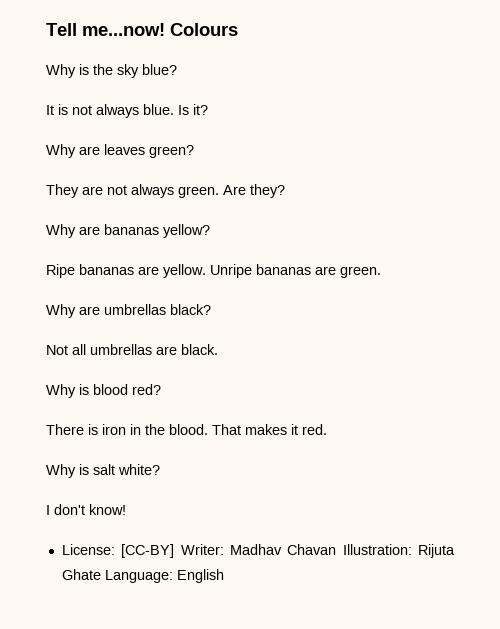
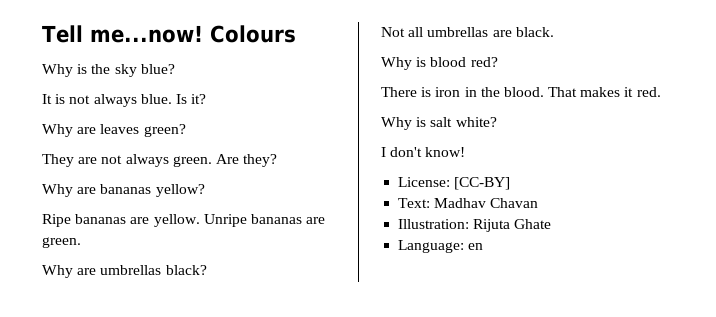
[180,544,224,555] Writer: -> [398,198,431,208] // Text:
(337, 549) none -> (539, 203) //
[104,569,224,583] Language: English -> [398,240,484,253] // Language: en

